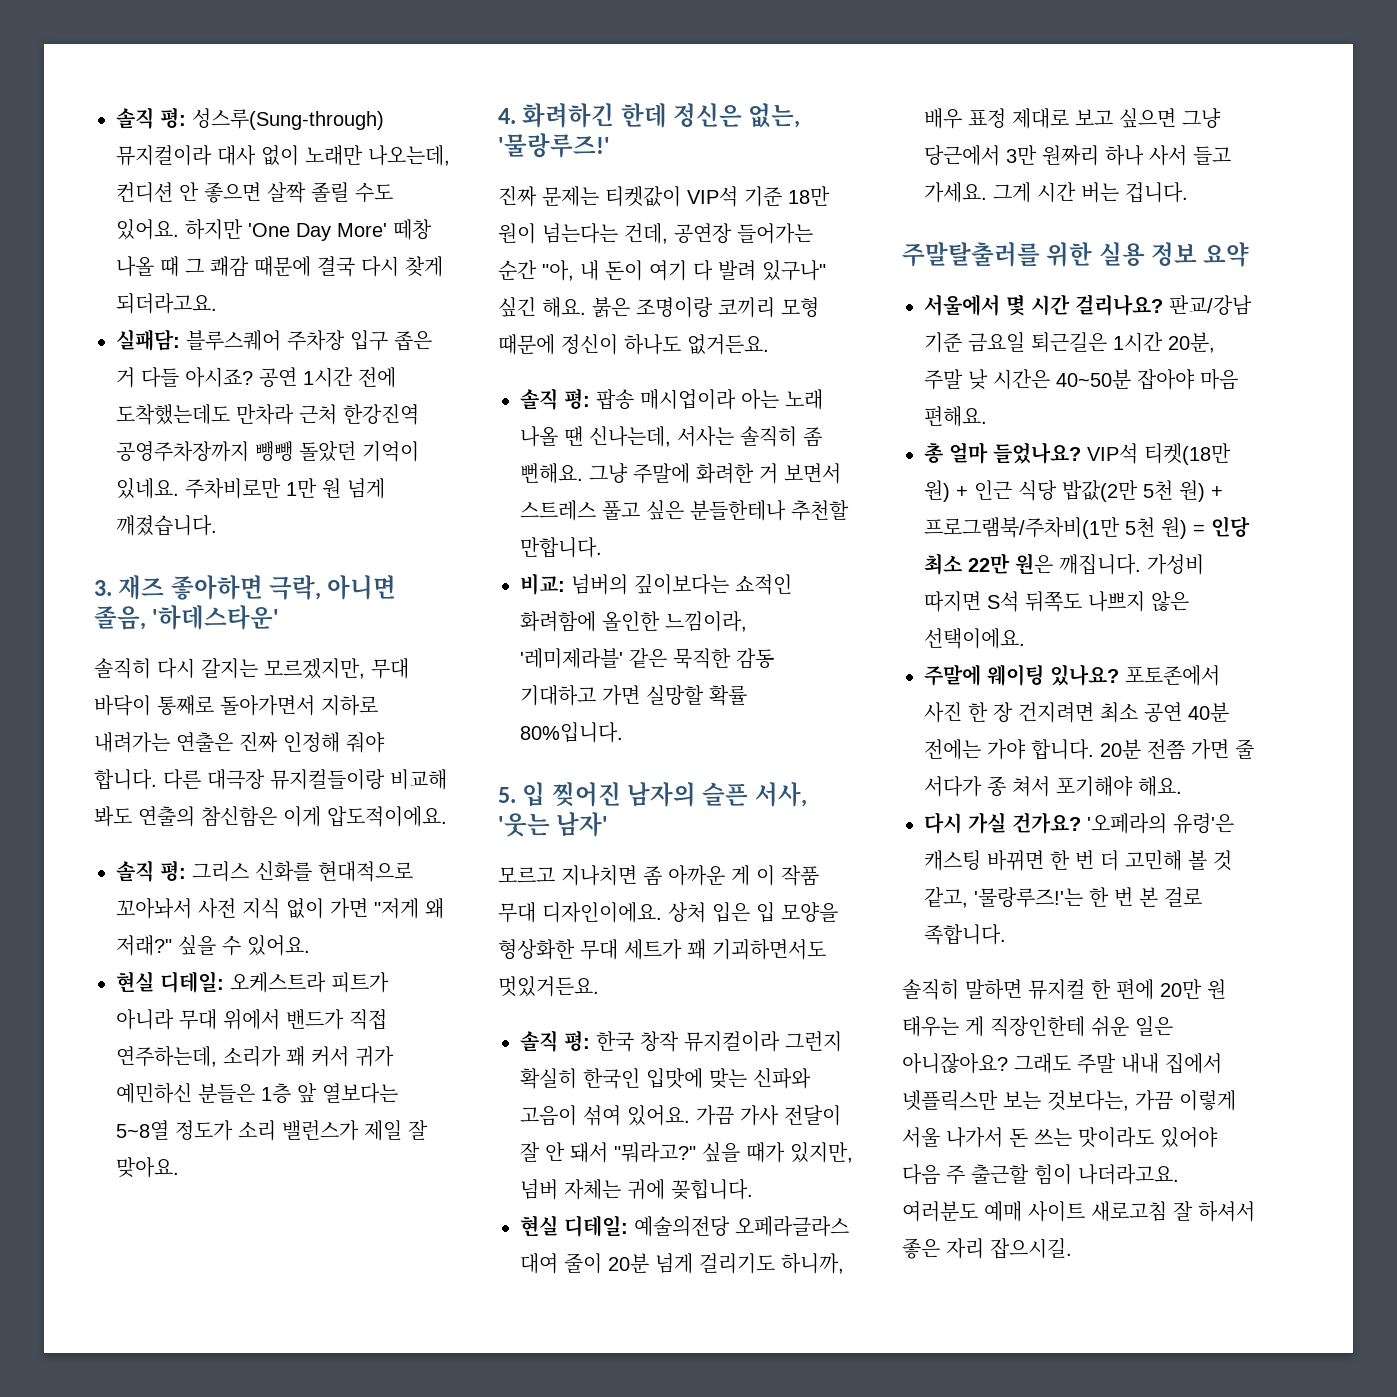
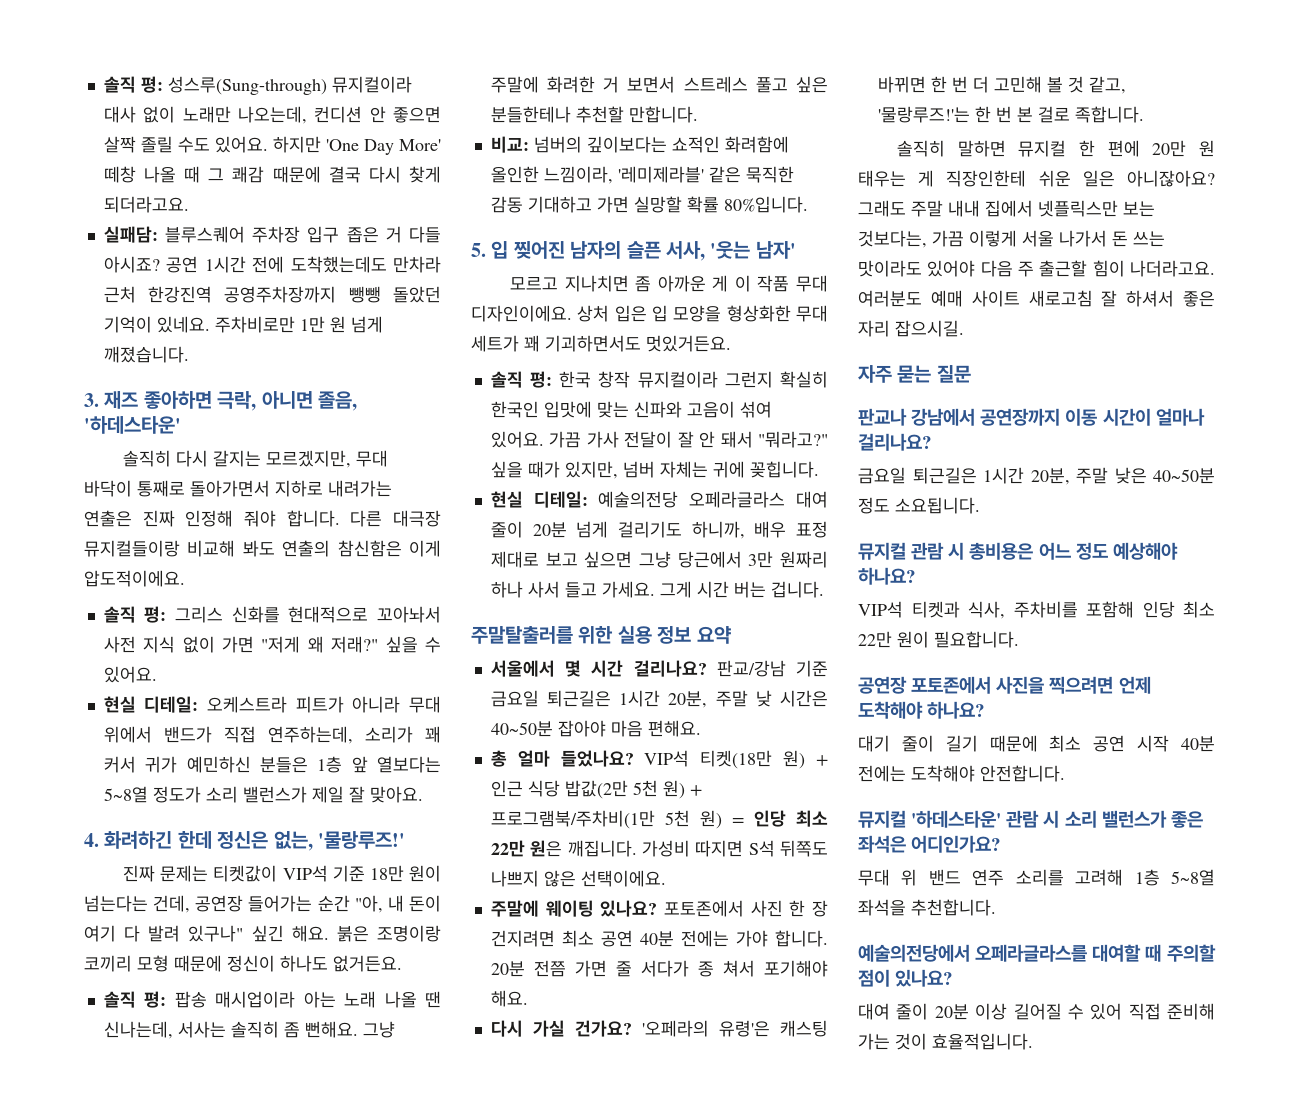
(1072, 1248) none -> [858,365,971,383] [858,408,1205,426] [858,433,932,451] [858,467,1215,485] [858,497,980,514] [858,542,1178,560] [858,567,916,585] [858,601,1215,619] [858,631,1019,648] [858,676,1151,694] [858,701,986,719] [858,735,1215,752] [858,765,1065,782] [858,810,1203,828] [858,835,1002,853] [858,869,1215,886] [858,899,996,916] [858,944,1216,962] [858,969,954,987] [858,1003,1215,1020] [858,1033,1033,1050] // 자주 묻는 질문 // 판교나 강남에서 공연장까지 이동 시간이 얼마나 걸리나요? // 금요일 퇴근길은 1시간 20분, 주말 낮은 40~50분 정도 소요됩니다. // 뮤지컬 관람 시 총비용은 어느 정도 예상해야 하나요? // VIP석 티켓과 식사, 주차비를 포함해 인당 최소 22만 원이 필요합니다. // 공연장 포토존에서 사진을 찍으려면 언제 도착해야 하나요? // 대기 줄이 길기 때문에 최소 공연 시작 40분 전에는 도착해야 안전합니다. // 뮤지컬 '하데스타운' 관람 시 소리 밸런스가 좋은 좌석은 어디인가요? // 무대 위 밴드 연주 소리를 고려해 1층 5~8열 좌석을 추천합니다. // 예술의전당에서 오페라글라스를 대여할 때 주의할 점이 있나요? // 대여 줄이 20분 이상 길어질 수 있어 직접 준비해 가는 것이 효율적입니다.

